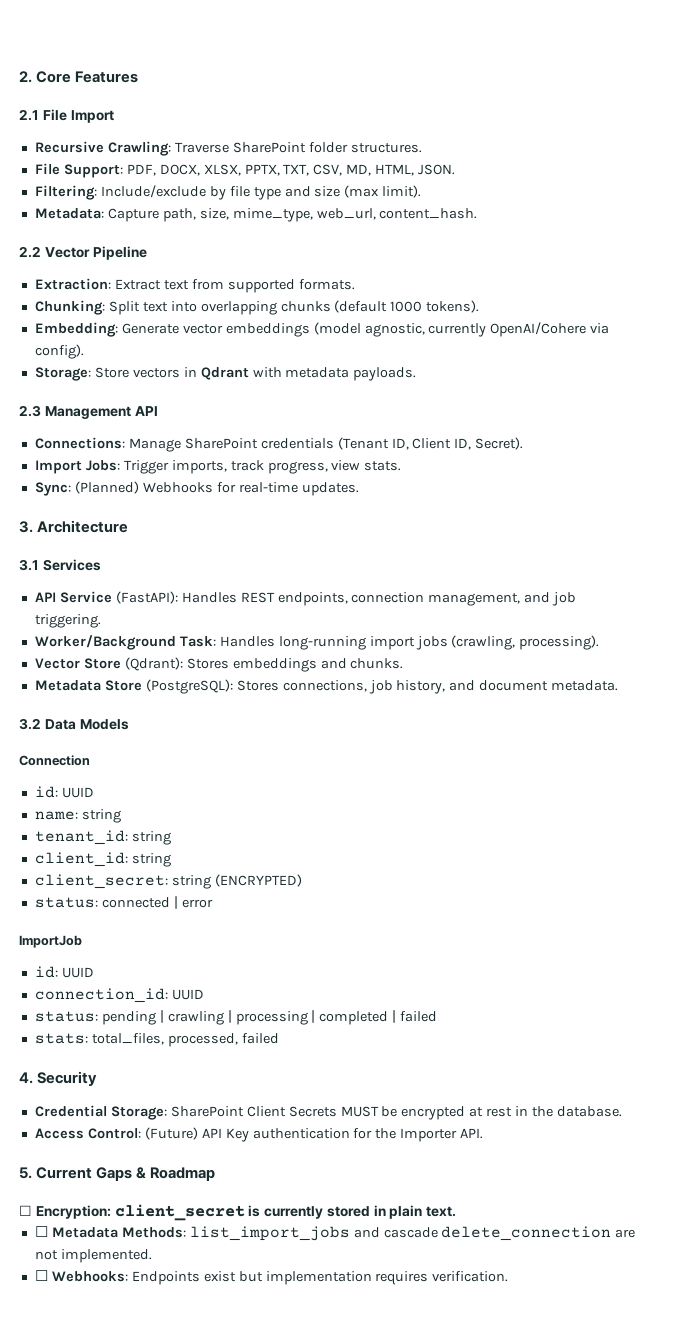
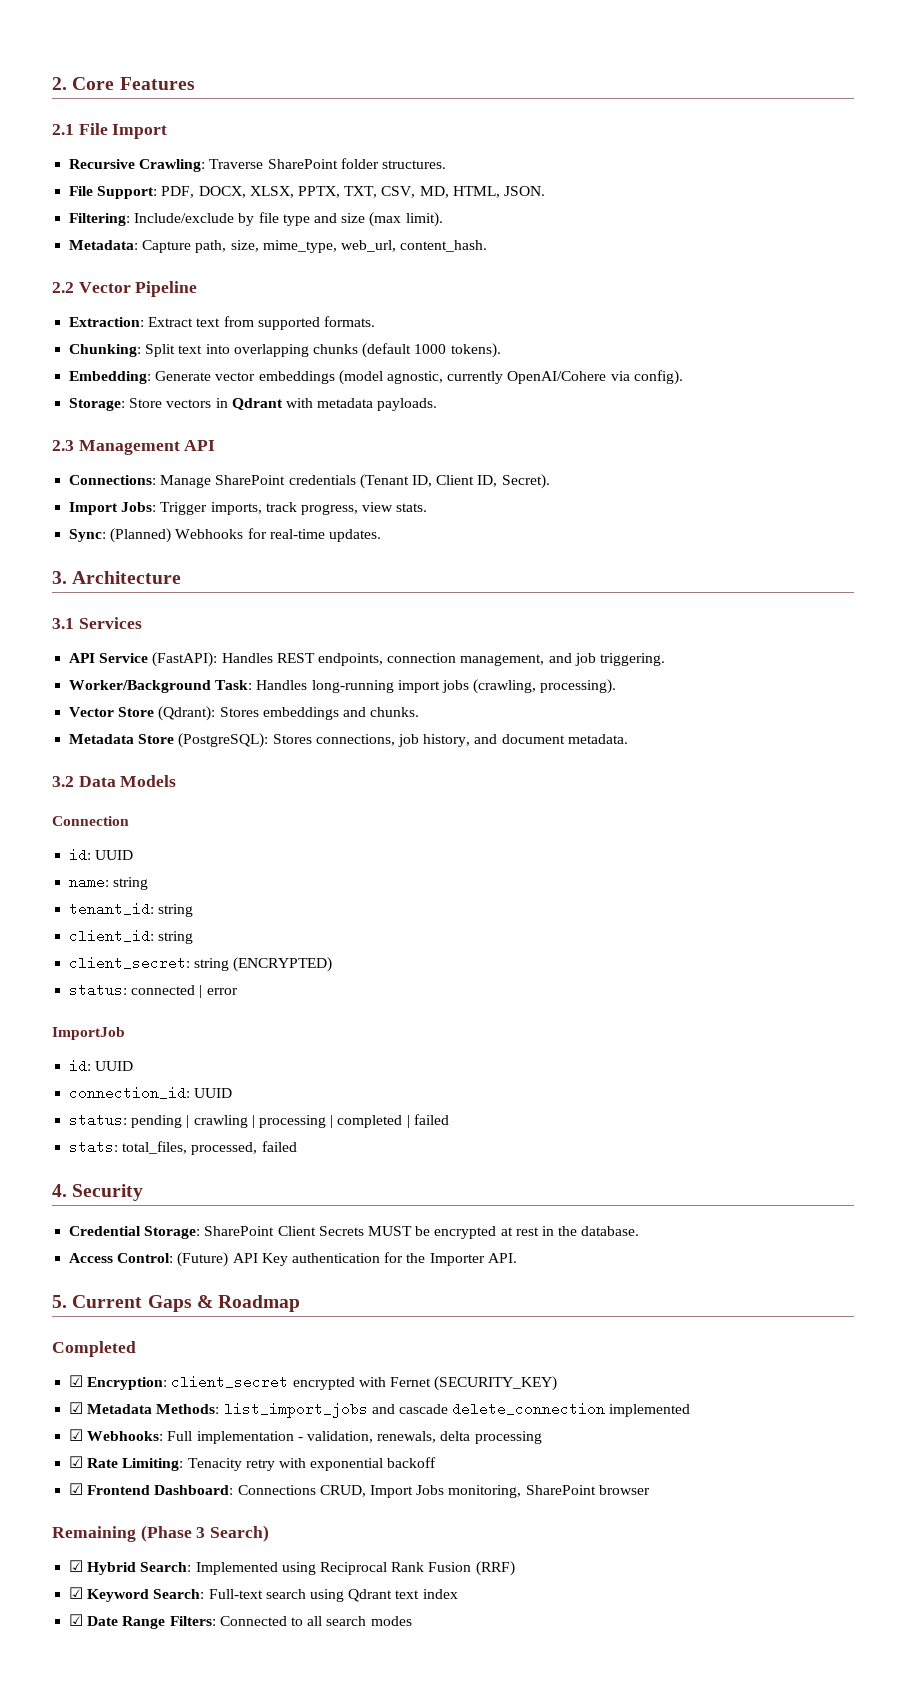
[19,1204,457,1221] [34,1226,48,1237] ☐ Encryption: client_secret is currently stored in plain text. // ☐ -> [52,1341,136,1357] [69,1375,558,1391] [69,1402,84,1414] Completed // ☑ Encryption: client_secret encrypted with Fernet (SECURITY_KEY) // ☑
[615,1229,636,1238] [34,1249,152,1263] [34,1270,509,1285] are not implemented. // ☐ Webhooks: Endpoints exist but implementation requires verification. -> [609,1404,691,1417] [69,1429,542,1444] [69,1456,437,1471] [69,1483,650,1498] [52,1525,270,1542] [69,1560,515,1576] [69,1587,458,1602] [69,1614,412,1629] implemented // ☑ Webhooks: Full implementation - validation, renewals, delta processing // ☑ Rate Limiting: Tenacity retry with exponential backoff // ☑ Frontend Dashboard: Connections CRUD, Import Jobs monitoring, SharePoint browser // Remaining (Phase 3 Search) // ☑ Hybrid Search: Implemented using Reciprocal Rank Fusion (RRF) // ☑ Keyword Search: Full-text search using Qdrant text index // ☑ Date Range Filters: Connected to all search modes

